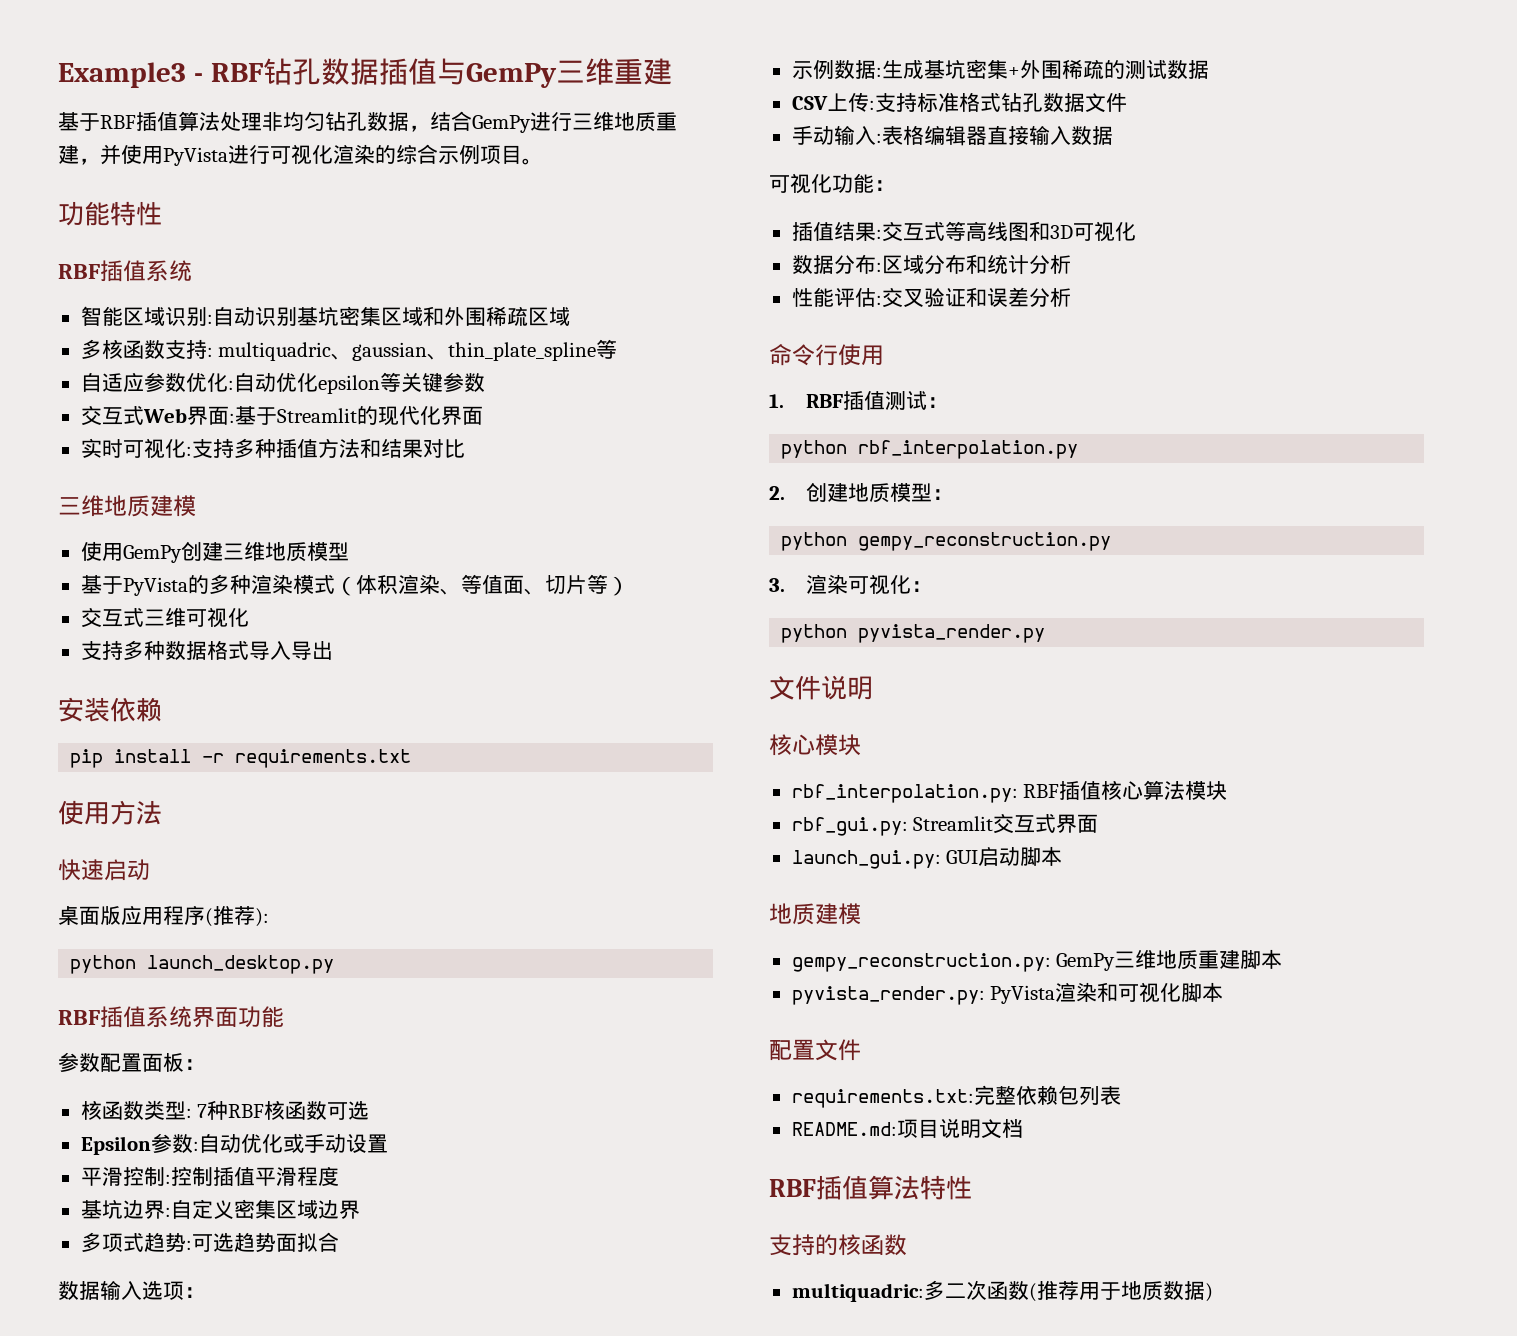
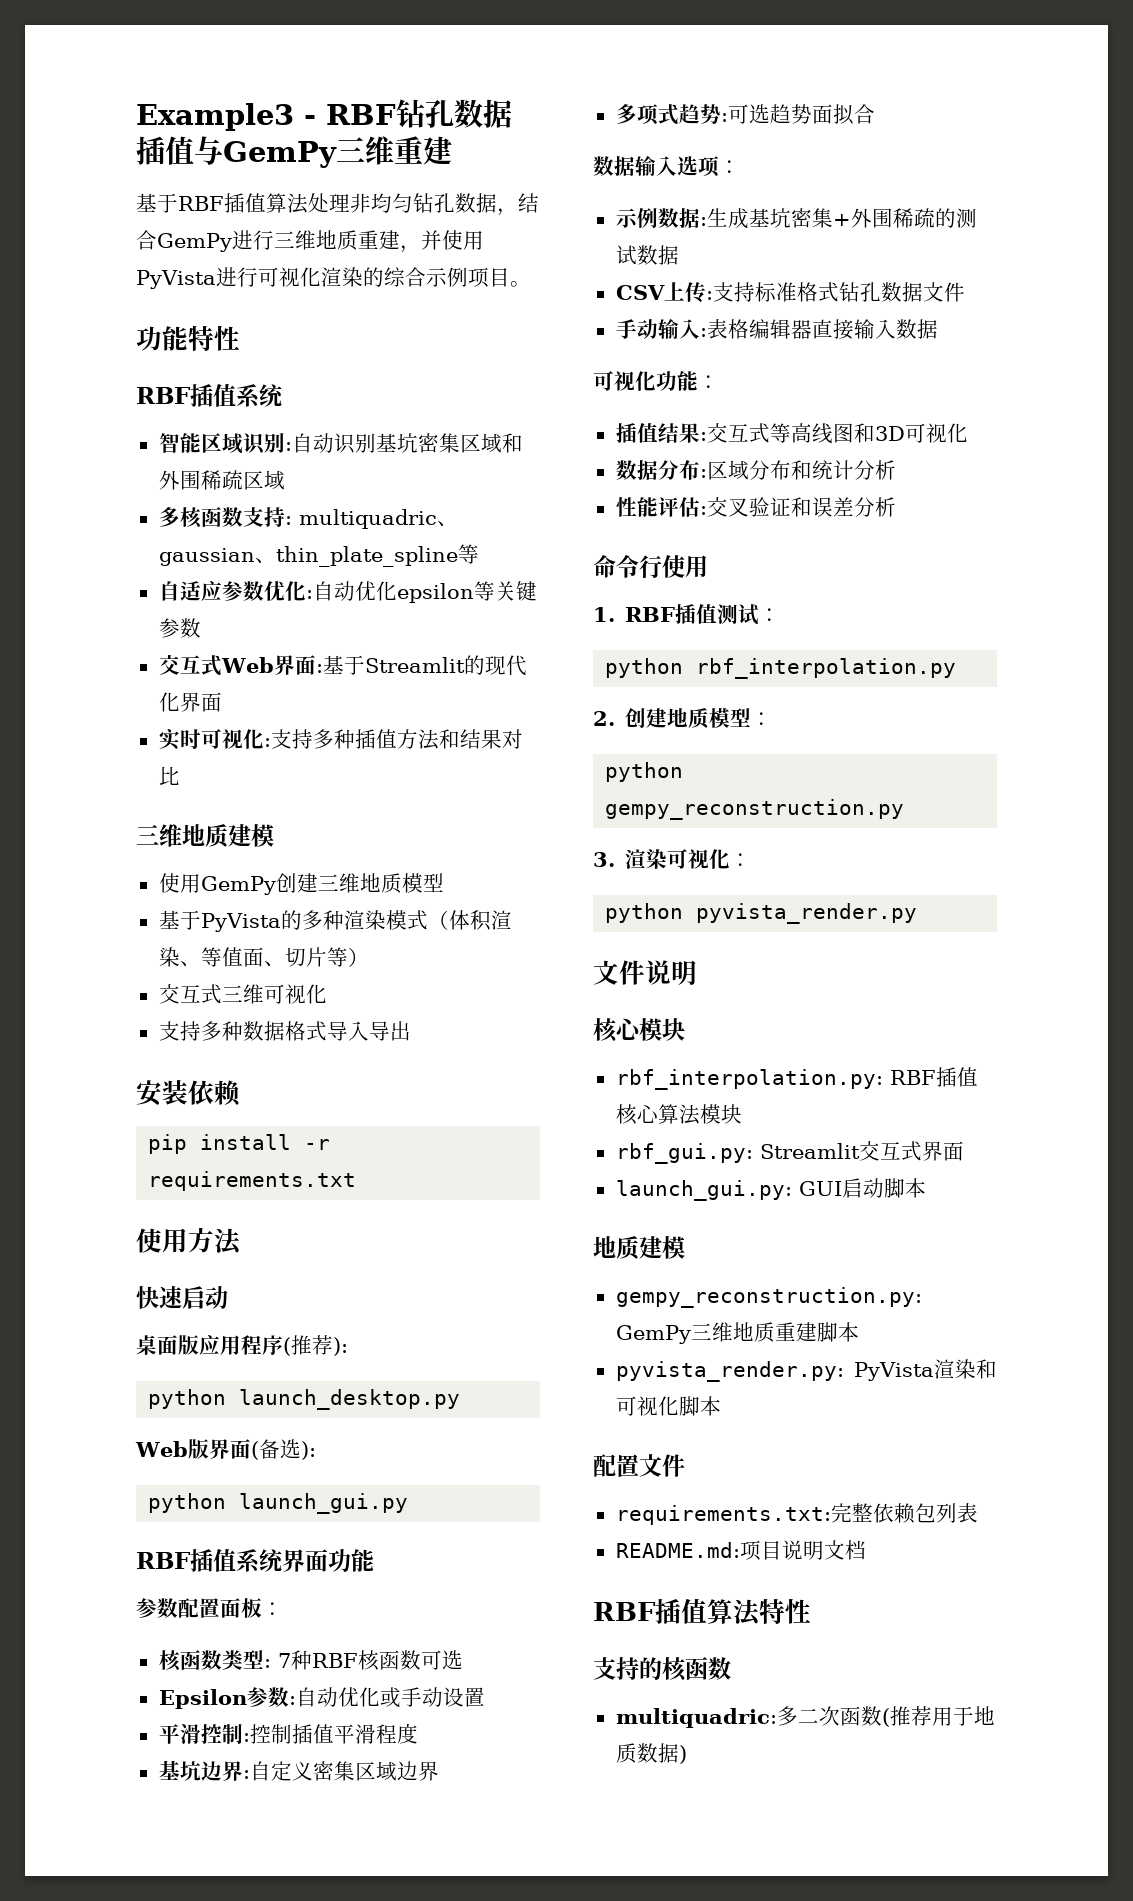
(335, 964) none -> [135,1439,316,1460] [148,1493,409,1514] // Web版界面(备选): // python launch_gui.py

